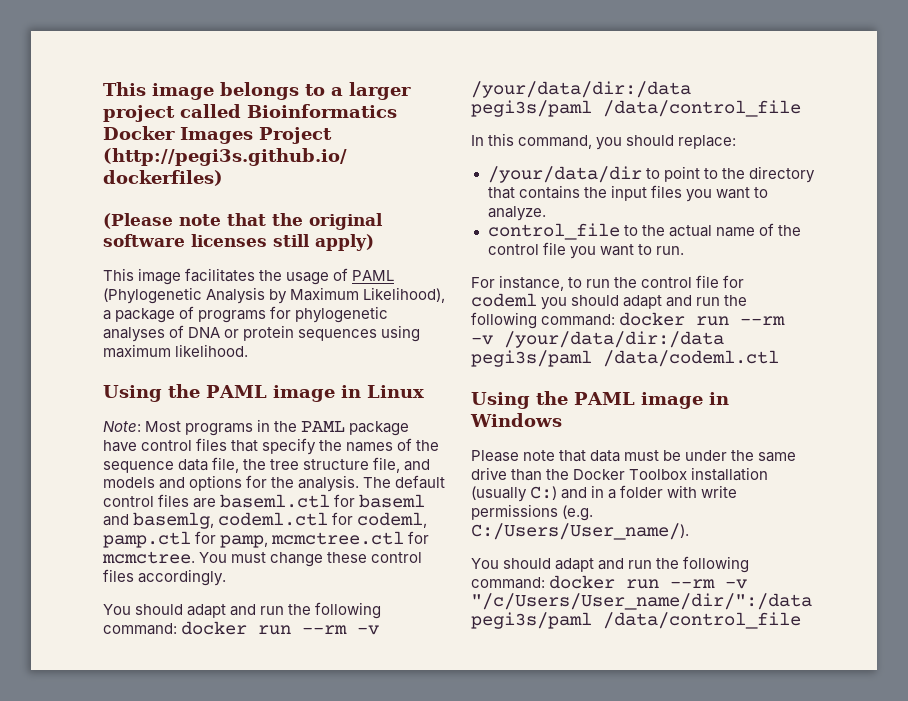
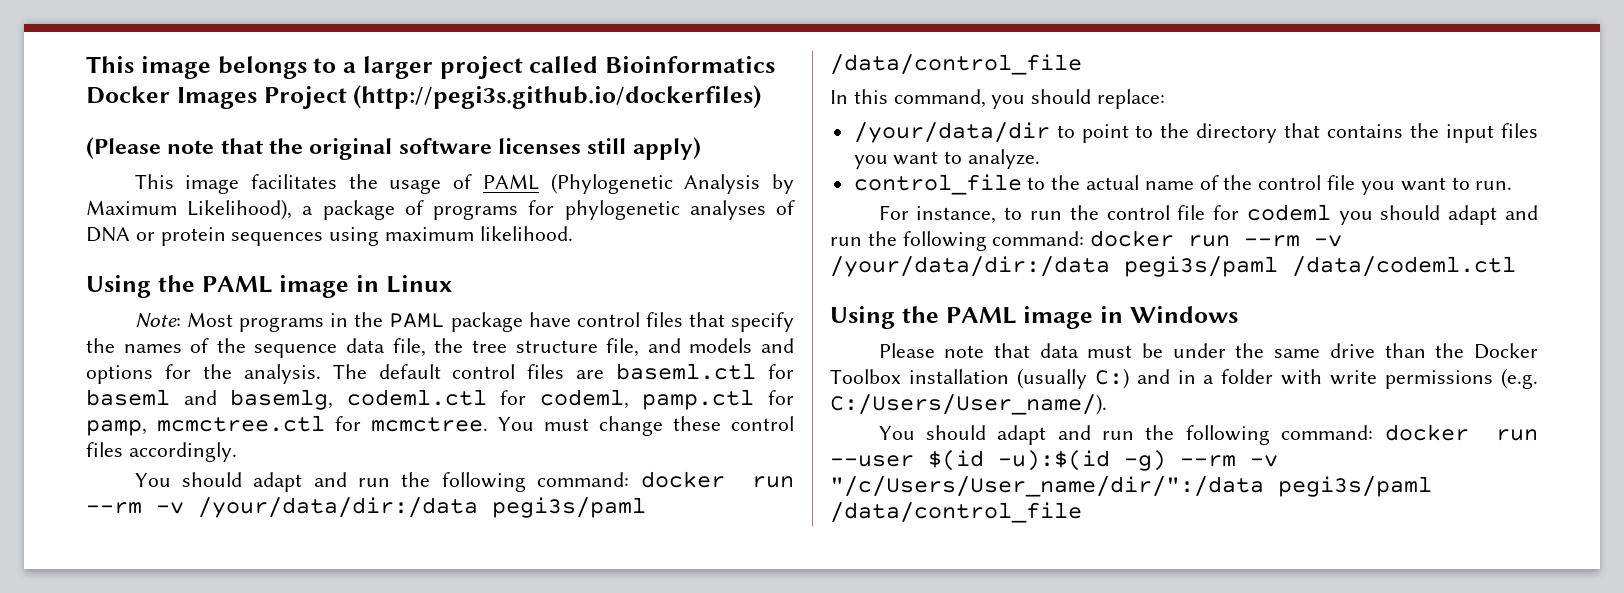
(660, 584) none -> [830,450,1166,471] --user $(id -u):$(id -g)

